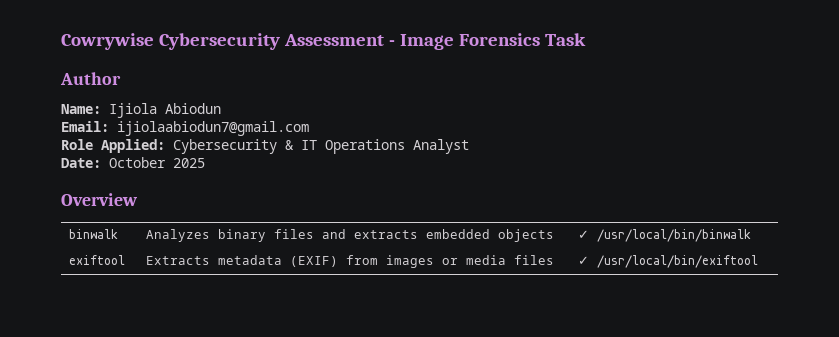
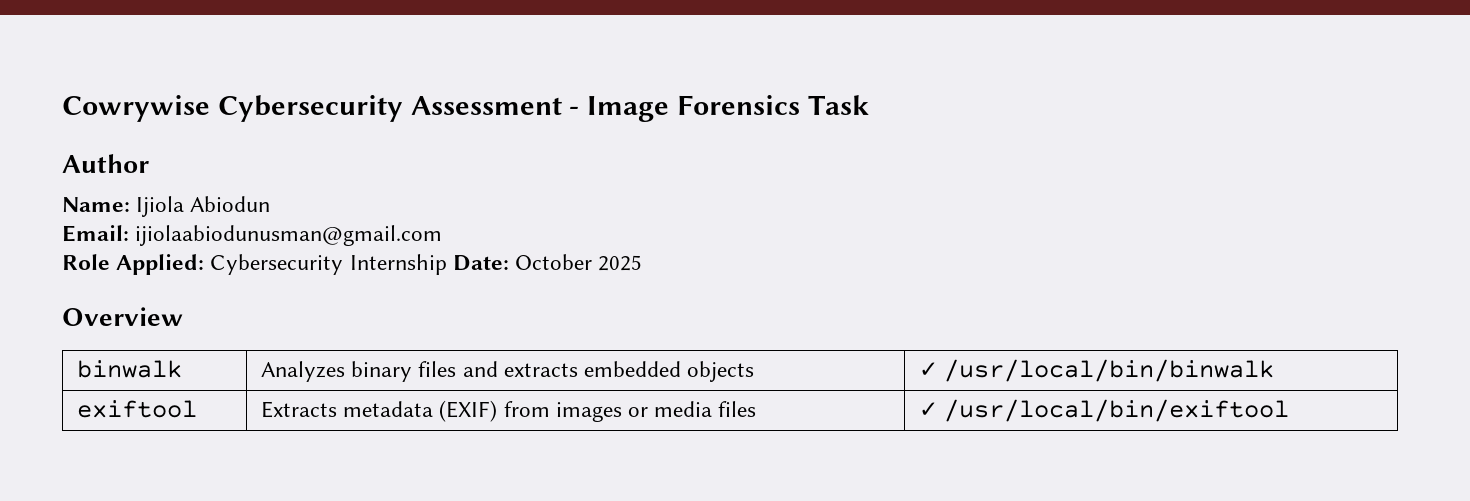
[117,121,309,136] ijiolaabiodun7@gmail.com -> [135,225,443,246] ijiolaabiodunusman@gmail.com
[285,139,469,154] & IT Operations Analyst // -> [349,254,447,275] Internship

